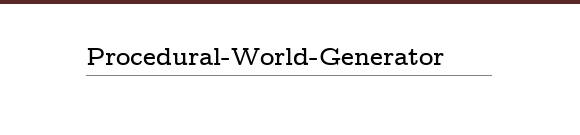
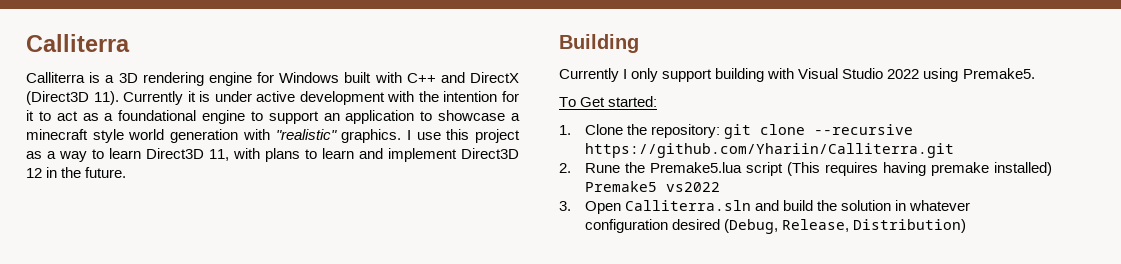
[86,48,444,65] Procedural-World-Generator -> [26,34,130,52] [26,72,519,86] [26,91,519,105] [26,110,521,124] [26,129,520,143] [26,148,519,162] [26,167,127,178] [559,34,639,53] [559,68,1035,82] [559,96,658,107] [559,124,914,139] [584,143,954,158] [559,162,1052,176] [584,181,720,192] [559,200,971,214] [584,219,967,234] Calliterra // Calliterra is a 3D rendering engine for Windows built with C++ and DirectX (Direct3D 11). Currently it is under active development with the intention for it to act as a foundational engine to support an application to showcase a minecraft style world generation with "realistic" graphics. I use this project as a way to learn Direct3D 11, with plans to learn and implement Direct3D 12 in the future. // Building // Currently I only support building with Visual Studio 2022 using Premake5. // To Get started: // 1. Clone the repository: git clone --recursive https://github.com/Yhariin/Calliterra.git // 2. Rune the Premake5.lua script (This requires having premake installed) Premake5 vs2022 // 3. Open Calliterra.sln and build the solution in whatever configuration desired (Debug, Release, Distribution)

